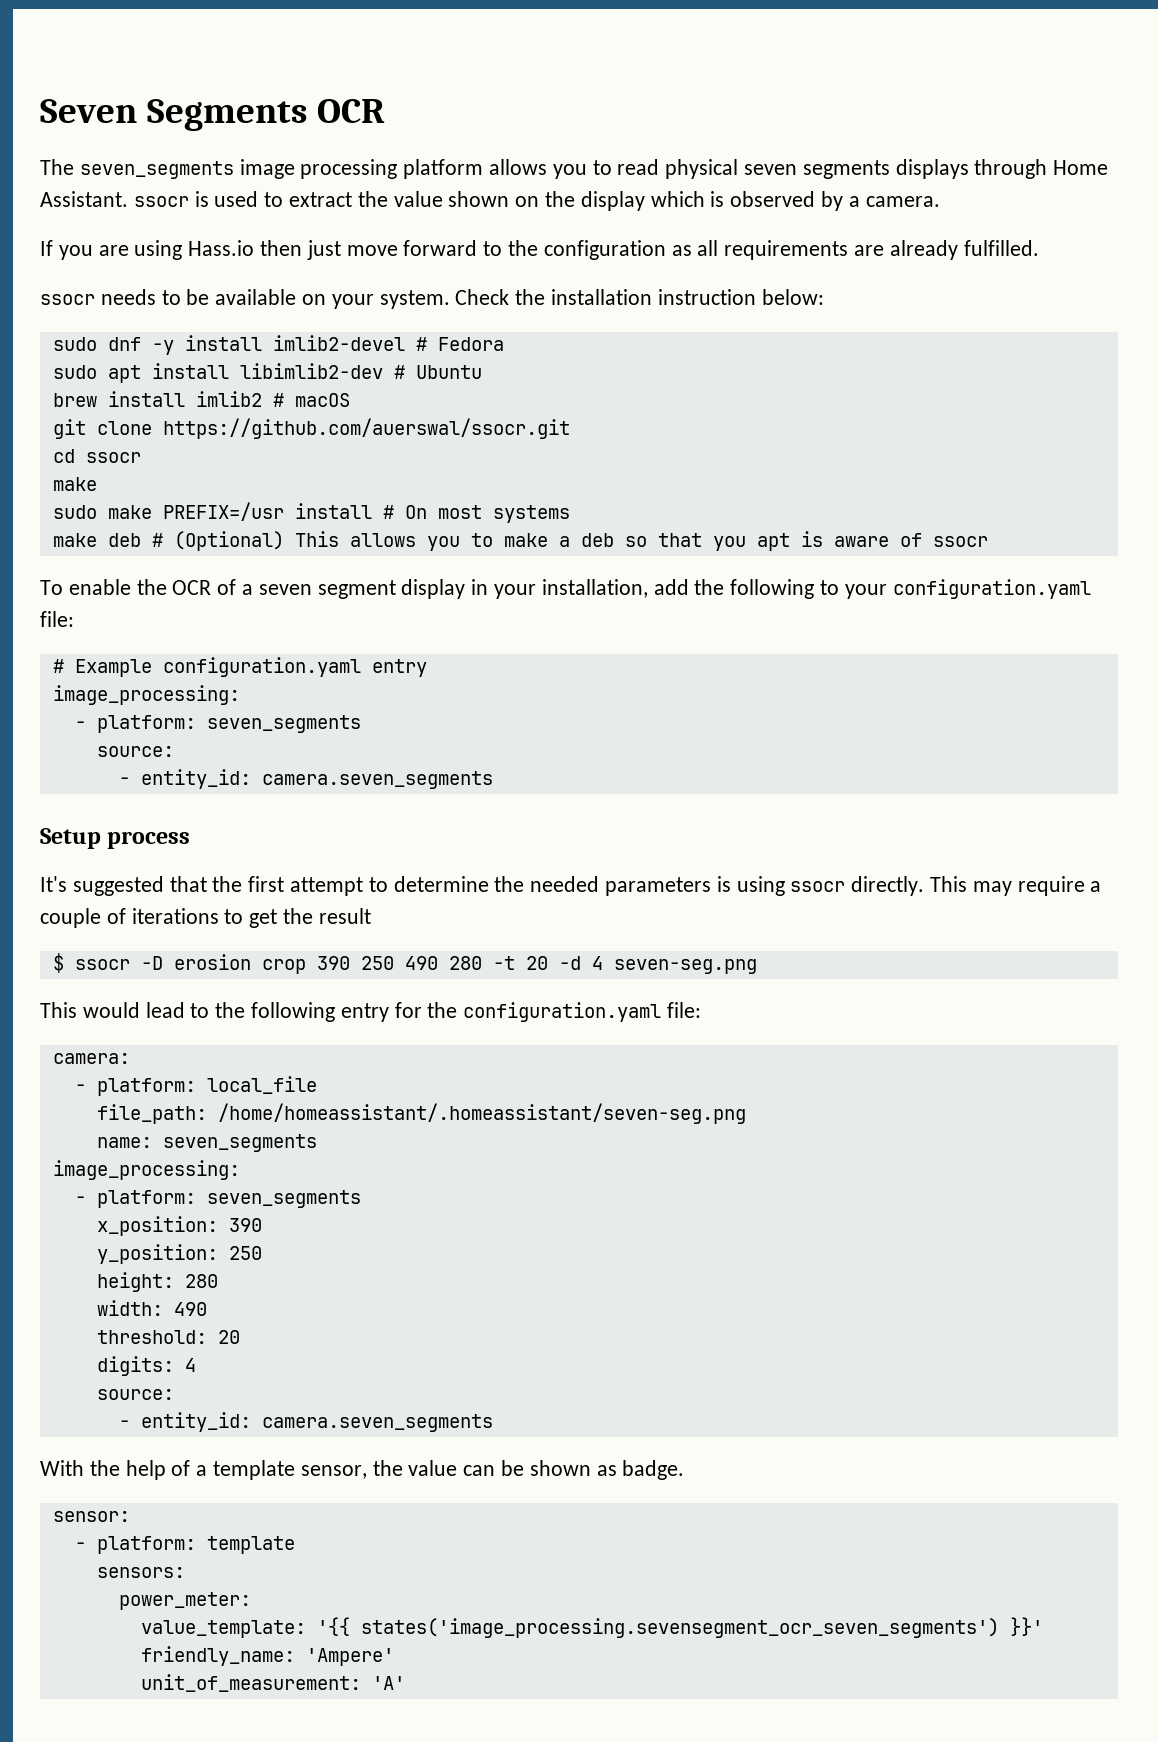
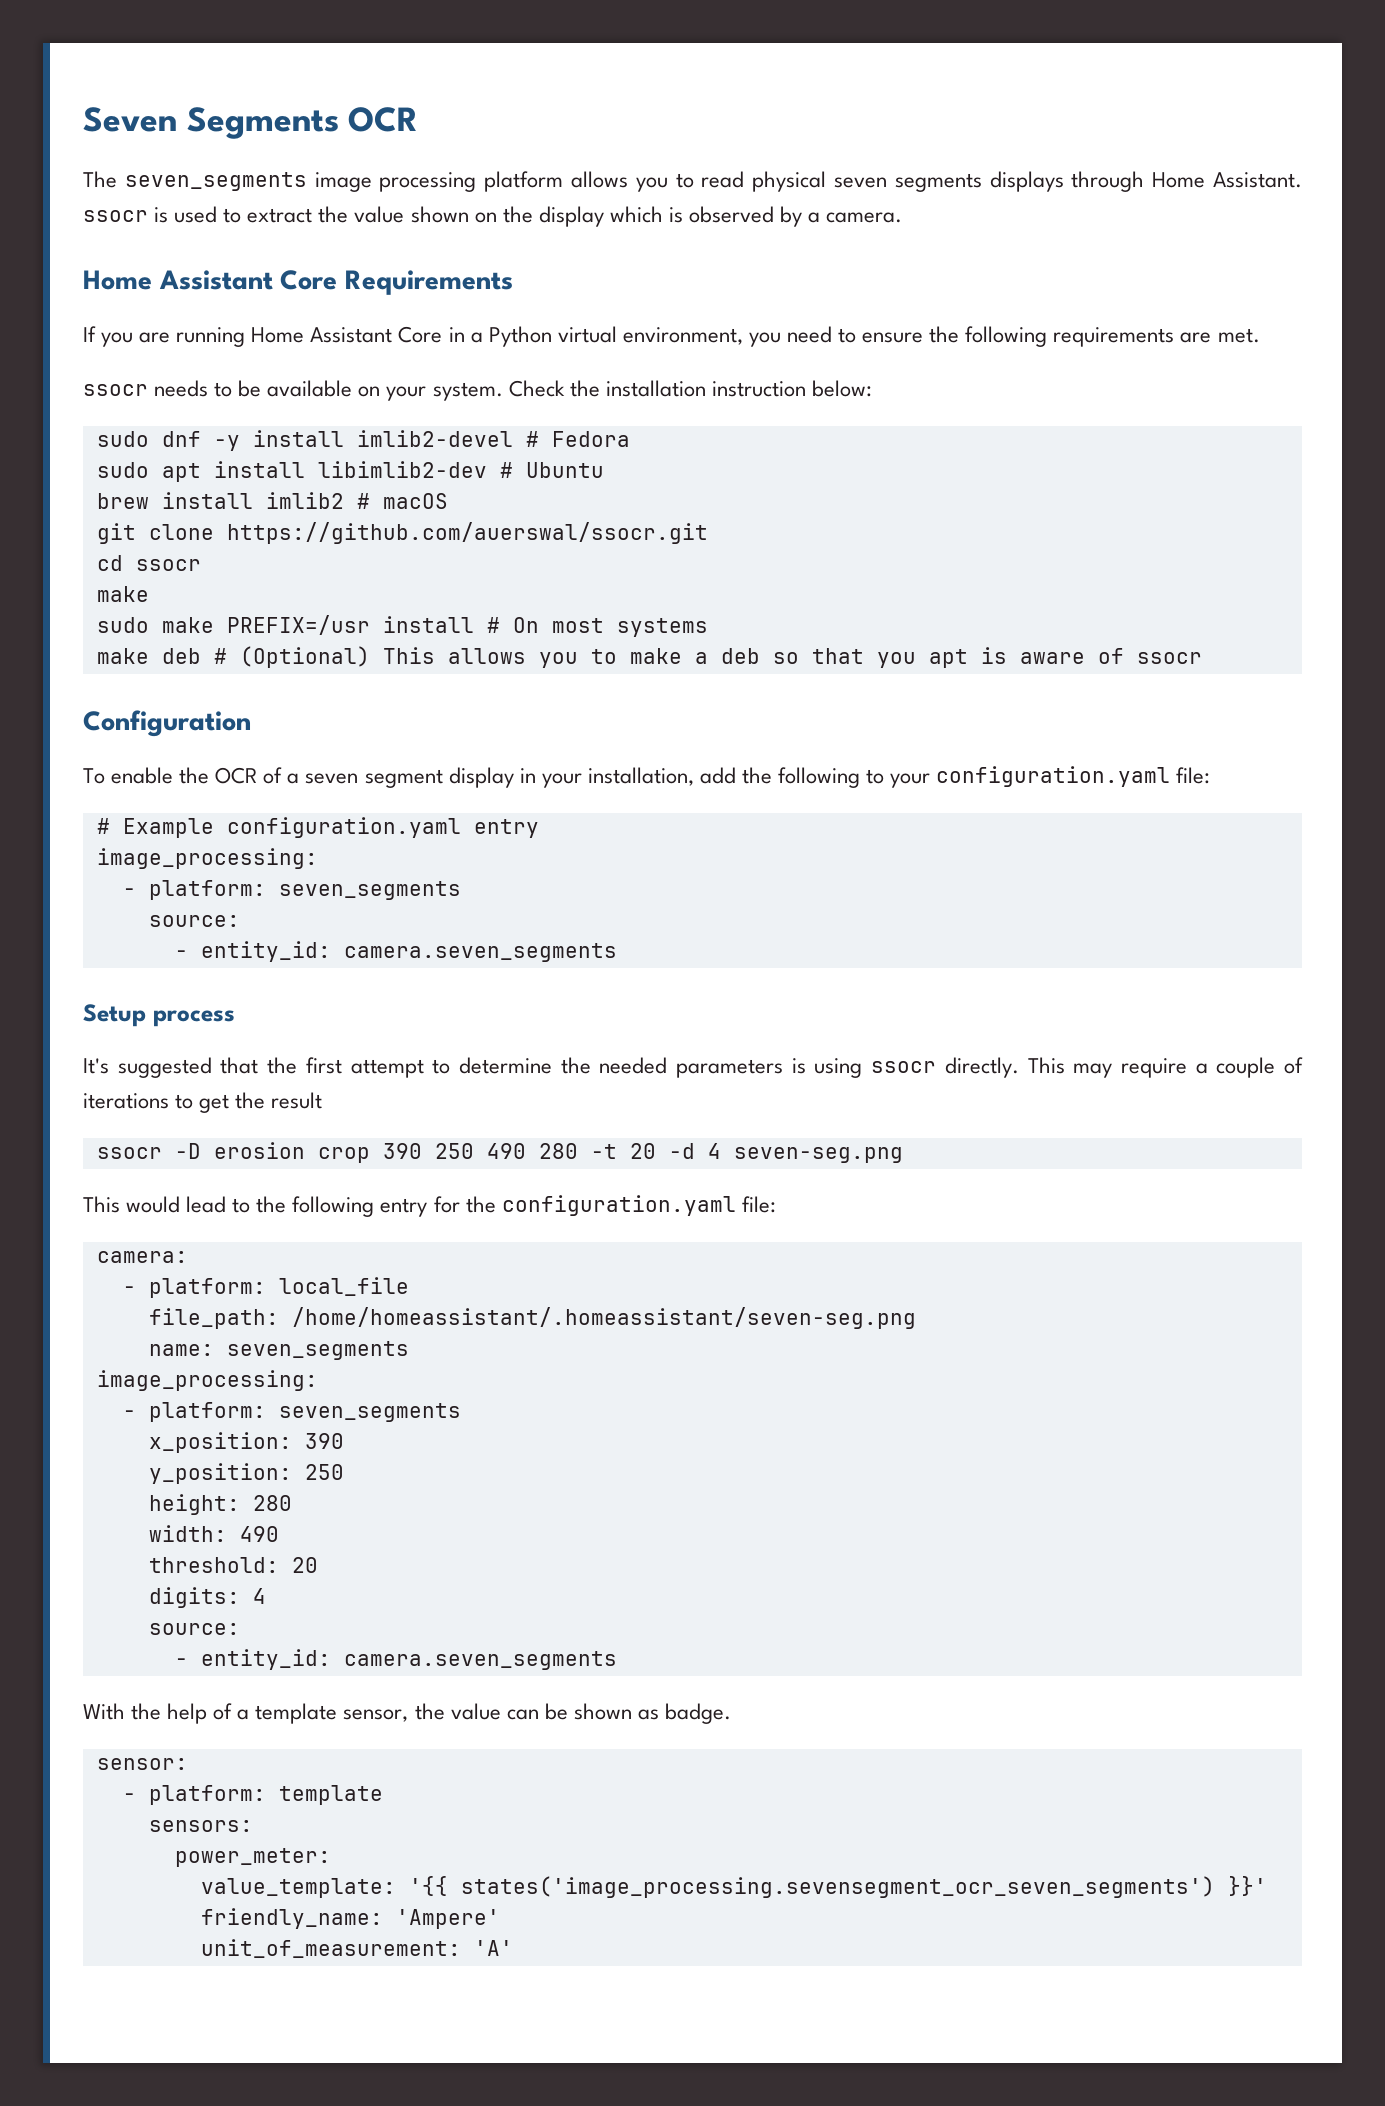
(940, 201) none -> [83,270,513,295] // Home Assistant Core Requirements
[134,240,1039,260] using Hass.io then just move forward to the configuration as all requirements are already fulfilled. -> [176,326,1260,347] running Home Assistant Core in a Python virtual environment, you need to ensure the following requirements are met.
(988, 541) none -> [83,710,251,737] // Configuration
[52,953,64,973] $ -> (323, 1100) none

